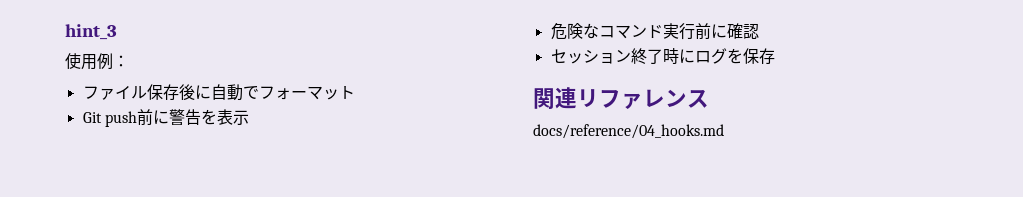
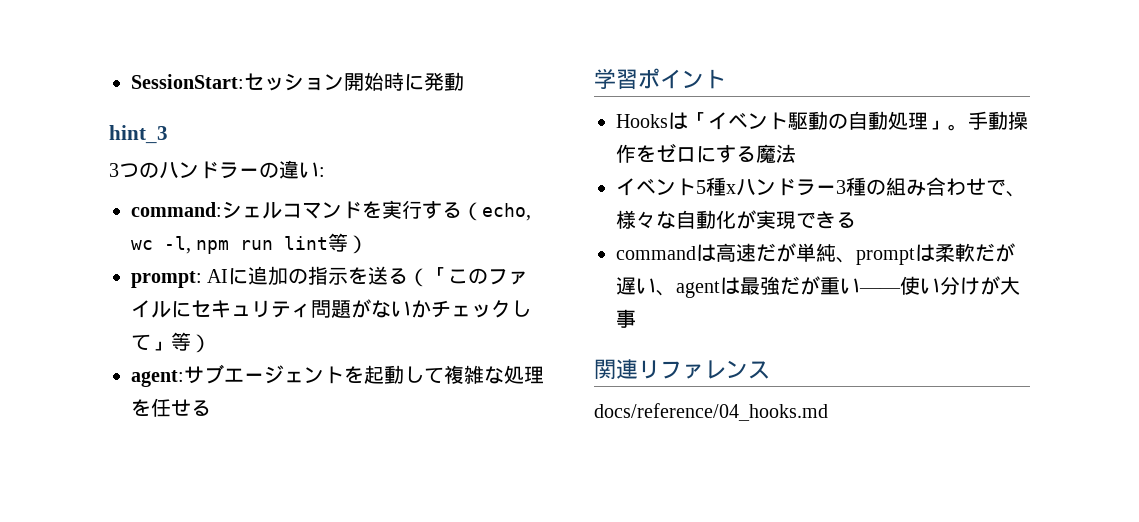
[65,24,117,40] [65,53,129,70] [82,84,355,101] [82,109,249,127] [550,23,759,40] [550,48,775,64] hint_3 // 使用例： // ファイル保存後に自動でフォーマット // Git push前に警告を表示 // 危険なコマンド実行前に確認 // セッション終了時にログを保存 -> [131,72,464,91] [109,125,168,144] [109,160,325,179] [131,200,531,221] [131,233,369,254] [131,266,529,288] [131,299,531,318] [131,332,211,353] [131,364,544,387] [131,398,211,417] [594,68,726,90] [616,111,1028,131] [616,143,796,163] [616,177,1026,197] [616,210,856,229] [616,243,1015,265] [616,276,1020,298] [616,309,636,328] SessionStart:セッション開始時に発動 // hint_3 // 3つのハンドラーの違い: // command:シェルコマンドを実行する（echo, wc -l, npm run lint等） // prompt: AIに追加の指示を送る（「このファイルにセキュリティ問題がないかチェックして」等） // agent:サブエージェントを起動して複雑な処理を任せる // 学習ポイント // Hooksは「イベント駆動の自動処理」。手動操作をゼロにする魔法 // イベント5種xハンドラー3種の組み合わせで、様々な自動化が実現できる // commandは高速だが単純、promptは柔軟だが遅い、agentは最強だが重い——使い分けが大事

